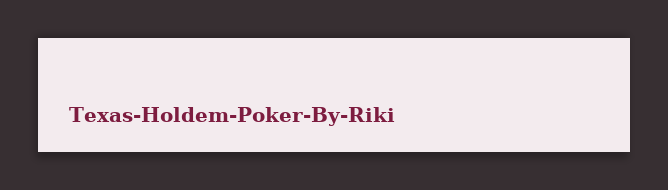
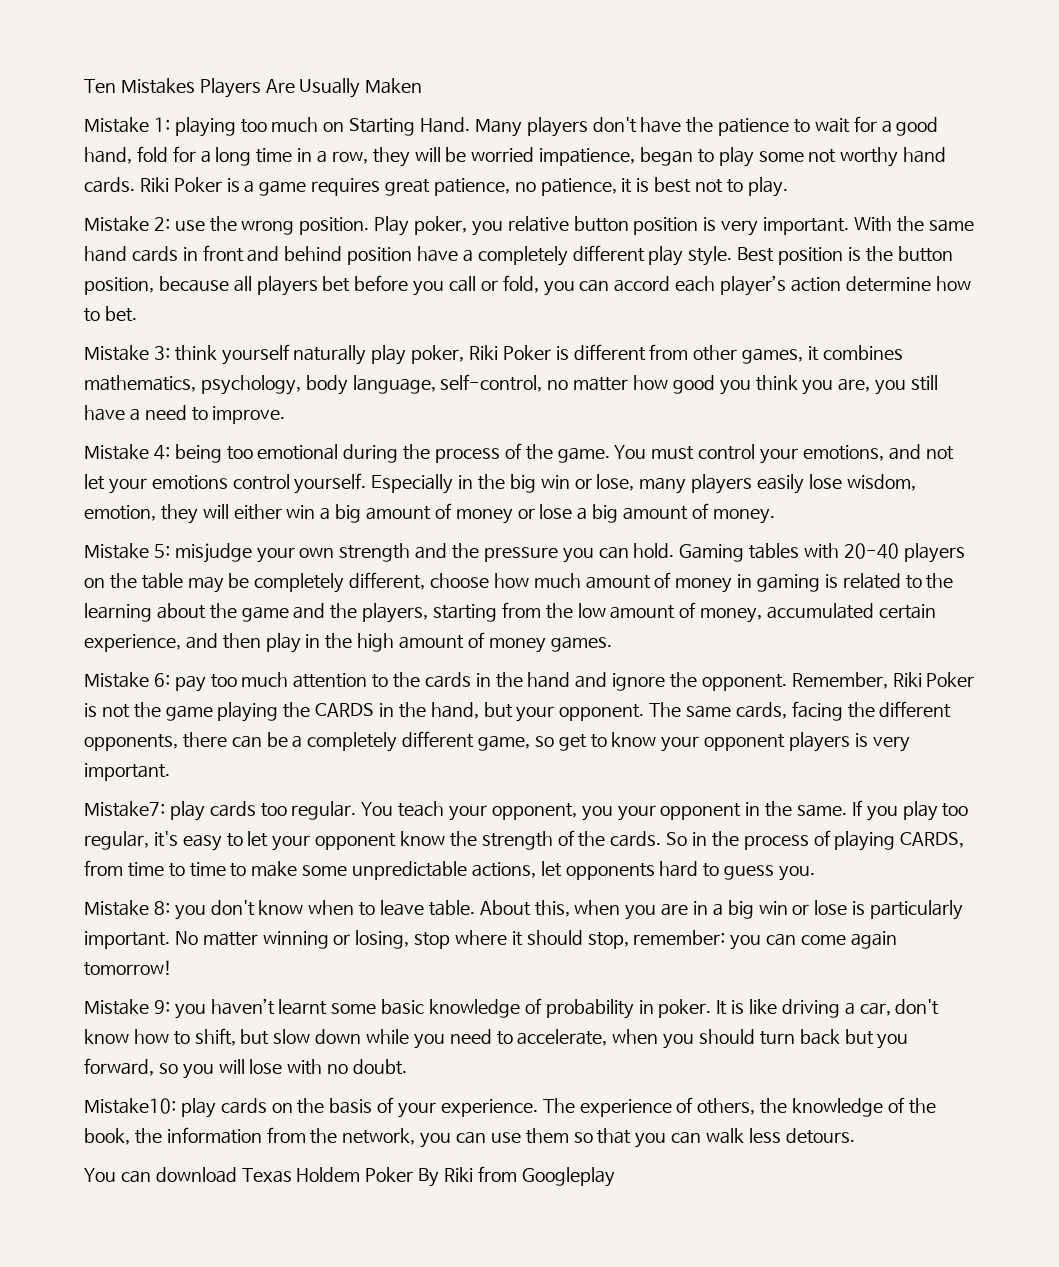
[69,107,395,126] Texas-Holdem-Poker-By-Riki -> [84,78,423,98] [84,116,939,137] [84,146,947,167] [84,177,788,197] [84,216,974,236] [84,245,953,266] [84,275,971,296] [84,306,137,322] [84,344,903,365] [84,374,939,395] [84,405,286,424] [84,443,954,464] [84,473,916,494] [84,503,775,524] [84,543,965,563] [84,572,954,593] [84,602,936,623] [84,632,612,653] [84,672,975,692] [84,701,952,722] [84,731,910,752] [84,763,170,781] [84,800,969,821] [84,830,965,851] [84,860,816,881] [84,900,964,920] [84,930,897,950] [84,960,172,976] [84,998,940,1019] [84,1028,909,1049] [84,1058,408,1079] [84,1097,936,1118] [84,1127,855,1148] [84,1166,615,1187] Ten Mistakes Players Are Usually Maken // Mistake 1: playing too much on Starting Hand. Many players don't have the patience to wait for a good hand, fold for a long time in a row, they will be worried impatience, began to play some not worthy hand cards. Riki Poker is a game requires great patience, no patience, it is best not to play. // Mistake 2: use the wrong position. Play poker, you relative button position is very important. With the same hand cards in front and behind position have a completely different play style. Best position is the button position, because all players bet before you call or fold, you can accord each player’s action determine how to bet. // Mistake 3: think yourself naturally play poker, Riki Poker is different from other games, it combines mathematics, psychology, body language, self-control, no matter how good you think you are, you still have a need to improve. // Mistake 4: being too emotional during the process of the game. You must control your emotions, and not let your emotions control yourself. Especially in the big win or lose, many players easily lose wisdom, emotion, they will either win a big amount of money or lose a big amount of money. // Mistake 5: misjudge your own strength and the pressure you can hold. Gaming tables with 20-40 players on the table may be completely different, choose how much amount of money in gaming is related to the learning about the game and the players, starting from the low amount of money, accumulated certain experience, and then play in the high amount of money games. // Mistake 6: pay too much attention to the cards in the hand and ignore the opponent. Remember, Riki Poker is not the game playing the CARDS in the hand, but your opponent. The same cards, facing the different opponents, there can be a completely different game, so get to know your opponent players is very important. // Mistake7: play cards too regular. You teach your opponent, you your opponent in the same. If you play too regular, it's easy to let your opponent know the strength of the cards. So in the process of playing CARDS, from time to time to make some unpredictable actions, let opponents hard to guess you. // Mistake 8: you don't know when to leave table. About this, when you are in a big win or lose is particularly important. No matter winning or losing, stop where it should stop, remember: you can come again tomorrow! // Mistake 9: you haven’t learnt some basic knowledge of probability in poker. It is like driving a car, don't know how to shift, but slow down while you need to accelerate, when you should turn back but you forward, so you will lose with no doubt. // Mistake10: play cards on the basis of your experience. The experience of others, the knowledge of the book, the information from the network, you can use them so that you can walk less detours. // You can download Texas Holdem Poker By Riki from Googleplay

